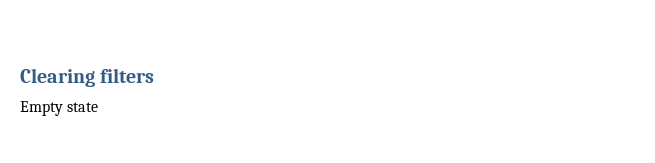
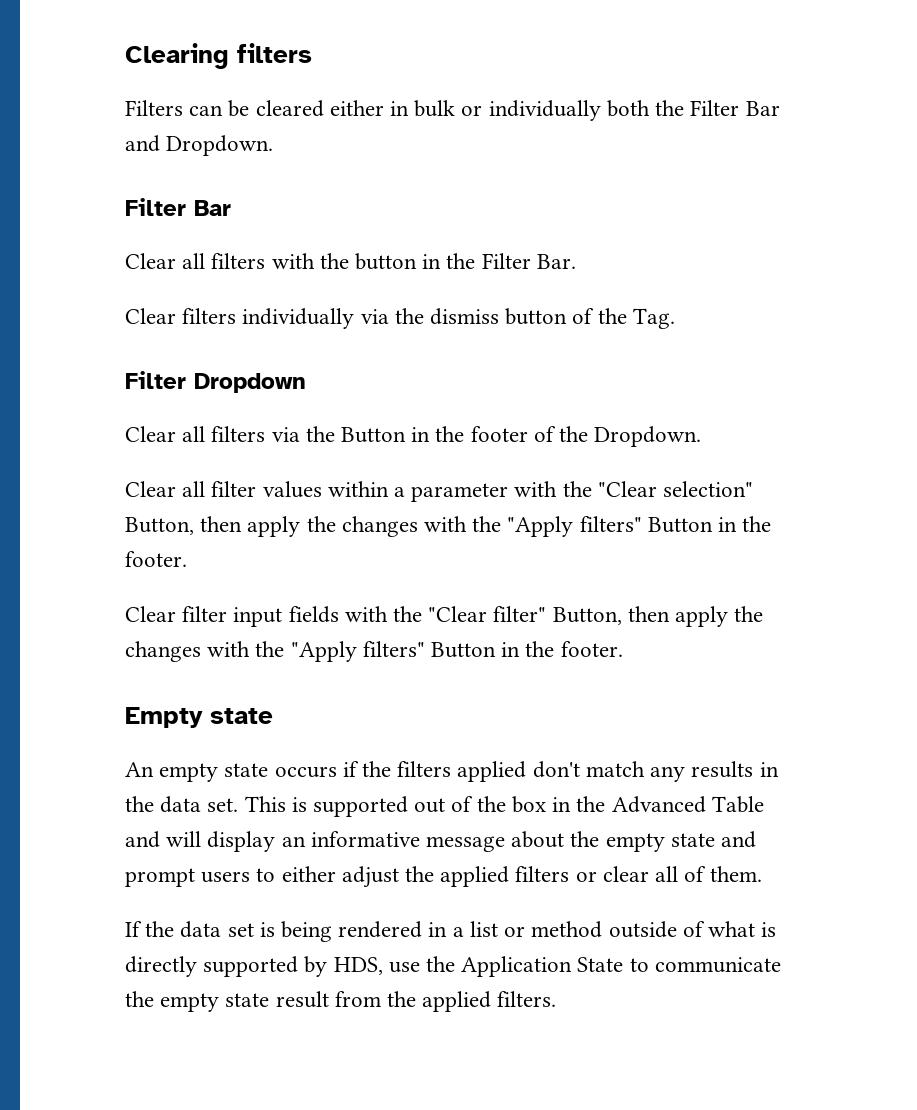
[20,101,99,116] Empty state -> [125,100,780,121] [125,135,274,156] [125,198,231,216] [125,253,576,270] [125,308,675,329] [125,371,306,393] [125,426,702,447] [125,481,754,502] [125,516,772,537] [125,551,187,567] [125,606,764,627] [125,641,623,662] [125,707,273,728] [125,761,779,782] [125,796,764,817] [125,831,757,852] [125,866,762,888] [125,921,777,942] [125,956,781,977] [125,991,557,1012] Filters can be cleared either in bulk or individually both the Filter Bar and Dropdown. // Filter Bar // Clear all filters with the button in the Filter Bar. // Clear filters individually via the dismiss button of the Tag. // Filter Dropdown // Clear all filters via the Button in the footer of the Dropdown. // Clear all filter values within a parameter with the "Clear selection" Button, then apply the changes with the "Apply filters" Button in the footer. // Clear filter input fields with the "Clear filter" Button, then apply the changes with the "Apply filters" Button in the footer. // Empty state // An empty state occurs if the filters applied don't match any results in the data set. This is supported out of the box in the Advanced Table and will display an informative message about the empty state and prompt users to either adjust the applied filters or clear all of them. // If the data set is being rendered in a list or method outside of what is directly supported by HDS, use the Application State to communicate the empty state result from the applied filters.

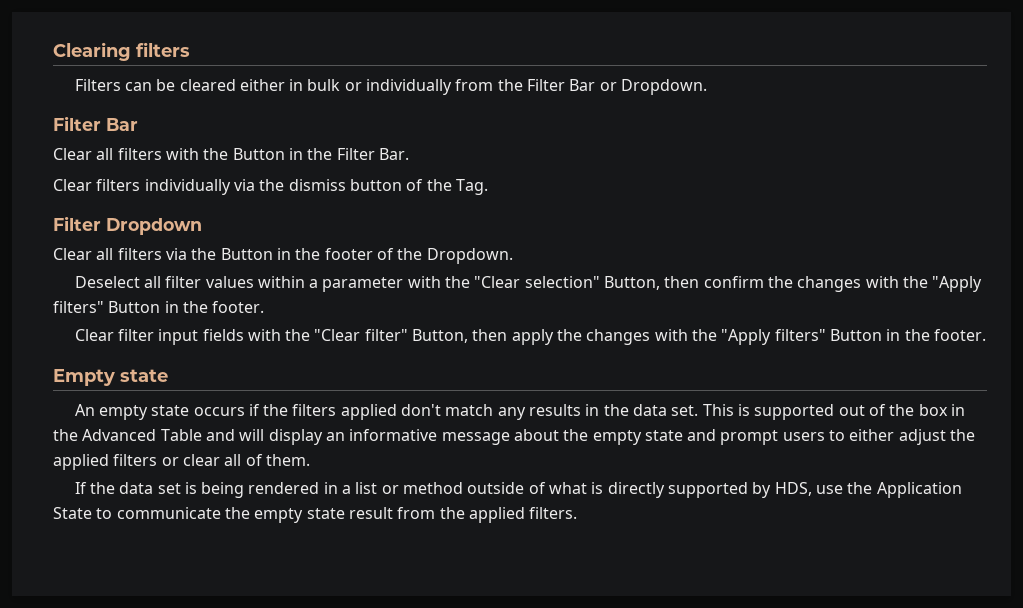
[606,100,650,117] both -> [455,79,494,91] from
[125,135,160,152] and -> [599,82,617,91] or
[355,253,418,270] button -> [232,148,285,160] Button
[125,481,176,497] Clear -> [74,276,140,288] Deselect
[247,516,301,537] apply -> [703,276,764,288] confirm

